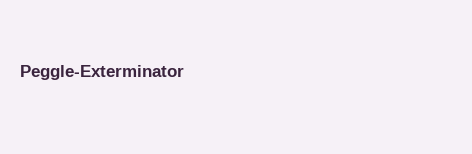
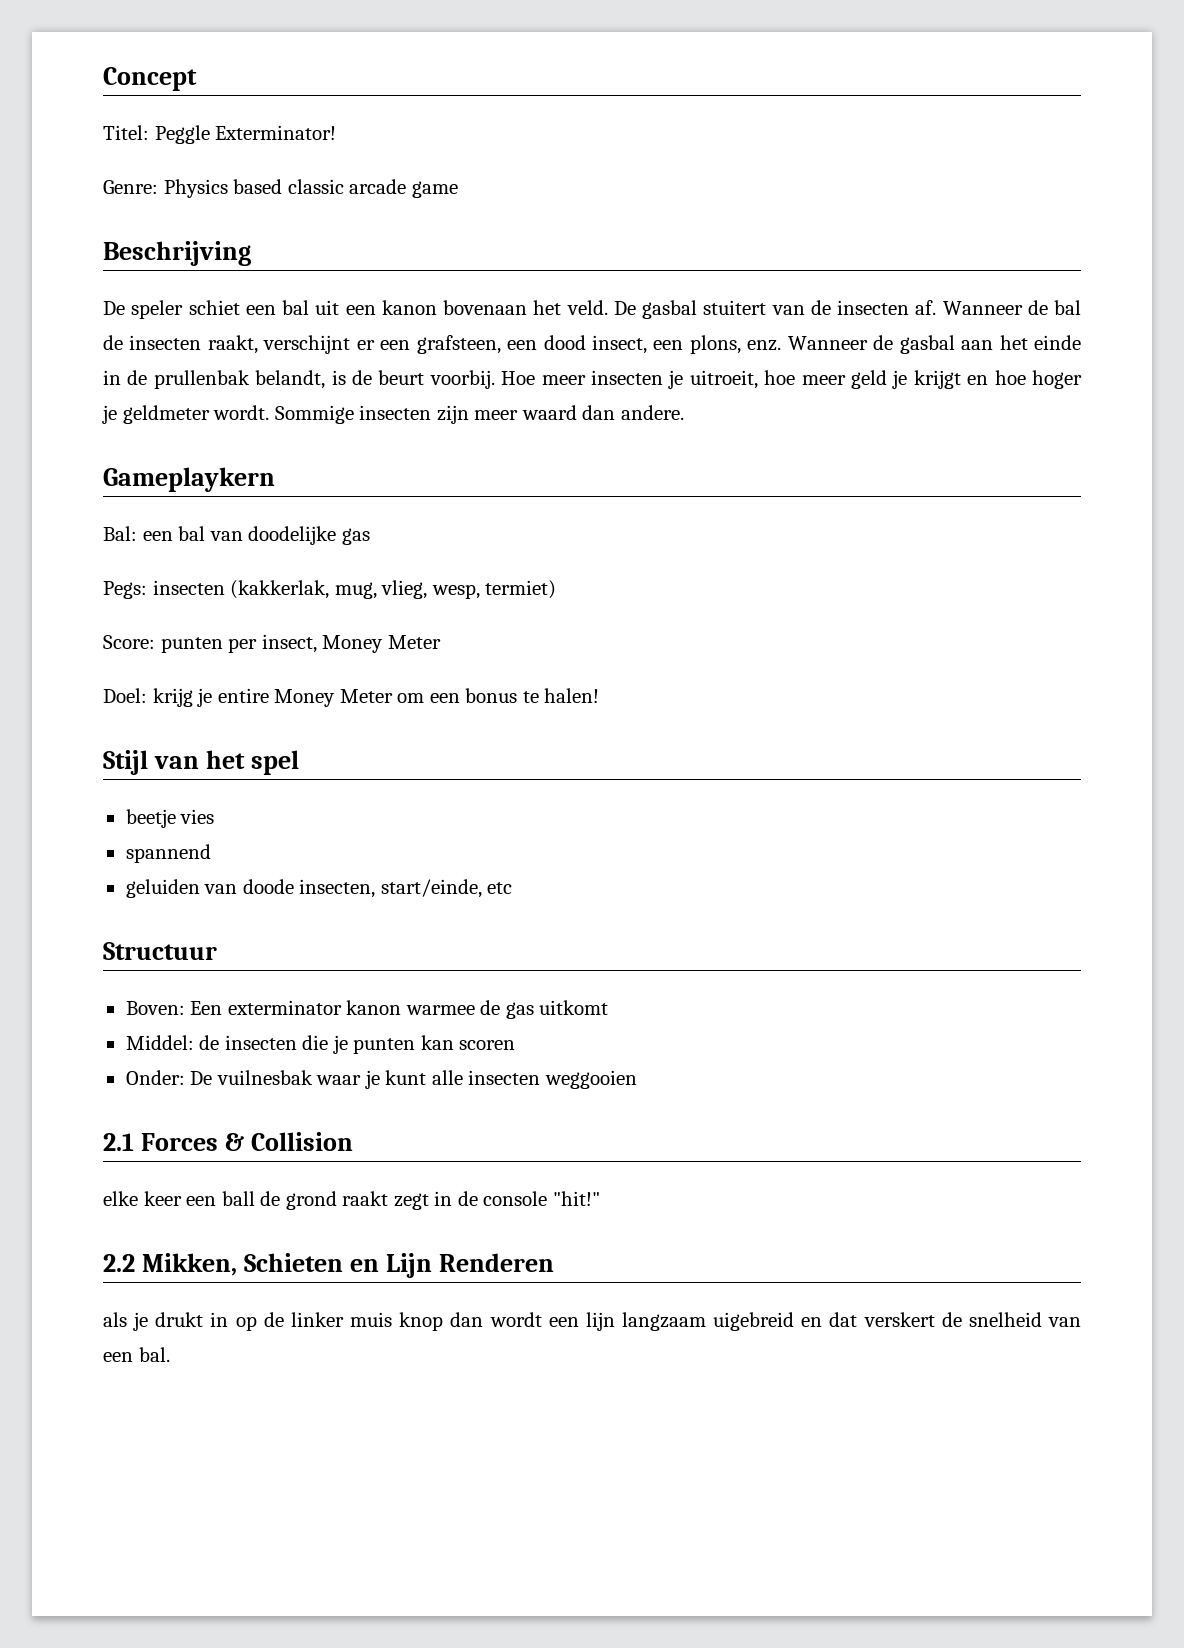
[20,65,184,80] Peggle-Exterminator -> [103,67,197,91] [103,125,337,144] [103,179,458,198] [103,241,251,266] [103,300,1081,319] [103,335,1082,354] [103,370,1082,389] [102,405,684,424] [103,467,275,492] [103,526,370,545] [103,580,557,599] [103,634,441,653] [103,688,600,707] [103,750,300,775] [125,809,215,828] [125,844,211,863] [125,879,513,898] [103,942,217,960] [125,1000,609,1019] [125,1035,516,1054] [125,1070,637,1089] [103,1132,354,1151] [103,1191,600,1210] [103,1253,555,1278] [103,1312,1081,1331] [103,1347,170,1362] Concept // Titel: Peggle Exterminator! // Genre: Physics based classic arcade game // Beschrijving // De speler schiet een bal uit een kanon bovenaan het veld. De gasbal stuitert van de insecten af. Wanneer de bal de insecten raakt, verschijnt er een grafsteen, een dood insect, een plons, enz. Wanneer de gasbal aan het einde in de prullenbak belandt, is de beurt voorbij. Hoe meer insecten je uitroeit, hoe meer geld je krijgt en hoe hoger je geldmeter wordt. Sommige insecten zijn meer waard dan andere. // Gameplaykern // Bal: een bal van doodelijke gas // Pegs: insecten (kakkerlak, mug, vlieg, wesp, termiet) // Score: punten per insect, Money Meter // Doel: krijg je entire Money Meter om een bonus te halen! // Stijl van het spel // beetje vies // spannend // geluiden van doode insecten, start/einde, etc // Structuur // Boven: Een exterminator kanon warmee de gas uitkomt // Middel: de insecten die je punten kan scoren // Onder: De vuilnesbak waar je kunt alle insecten weggooien // 2.1 Forces & Collision // elke keer een ball de grond raakt zegt in de console "hit!" // 2.2 Mikken, Schieten en Lijn Renderen // als je drukt in op de linker muis knop dan wordt een lijn langzaam uigebreid en dat verskert de snelheid van een bal.

